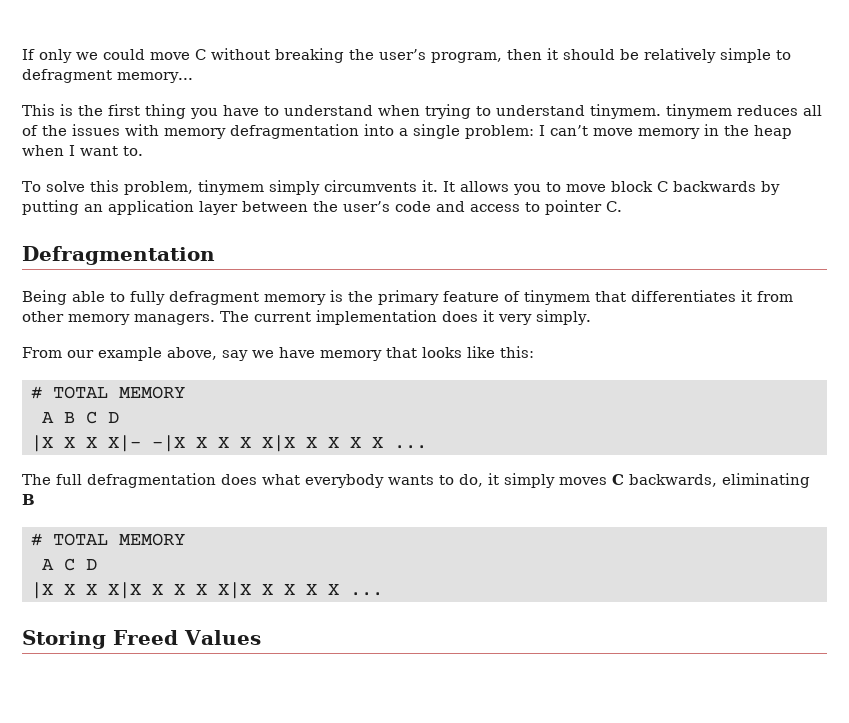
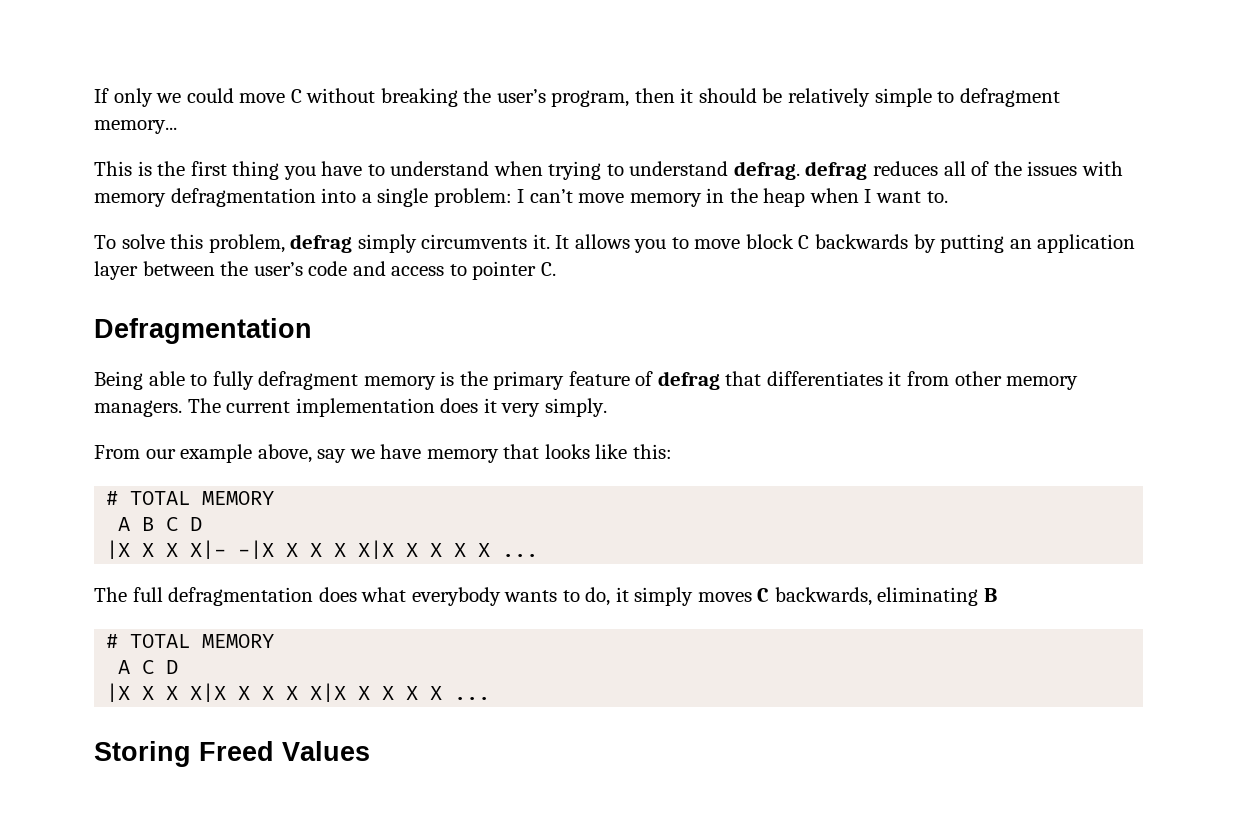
[590,104,732,119] tinymem. tinymem -> [733,161,868,180] defrag. defrag
[197,180,264,195] tinymem -> [290,234,353,253] defrag
[524,290,590,305] tinymem -> [657,371,720,390] defrag

